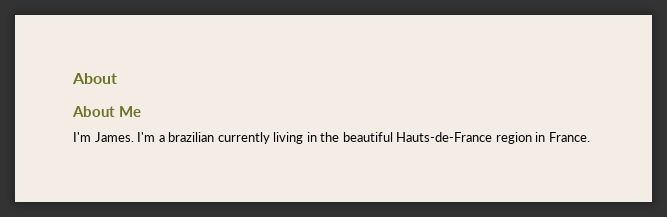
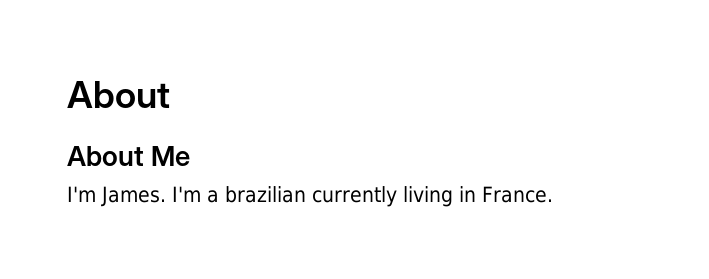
[320,132,546,144] the beautiful Hauts-de-France region in -> (476, 194) none

